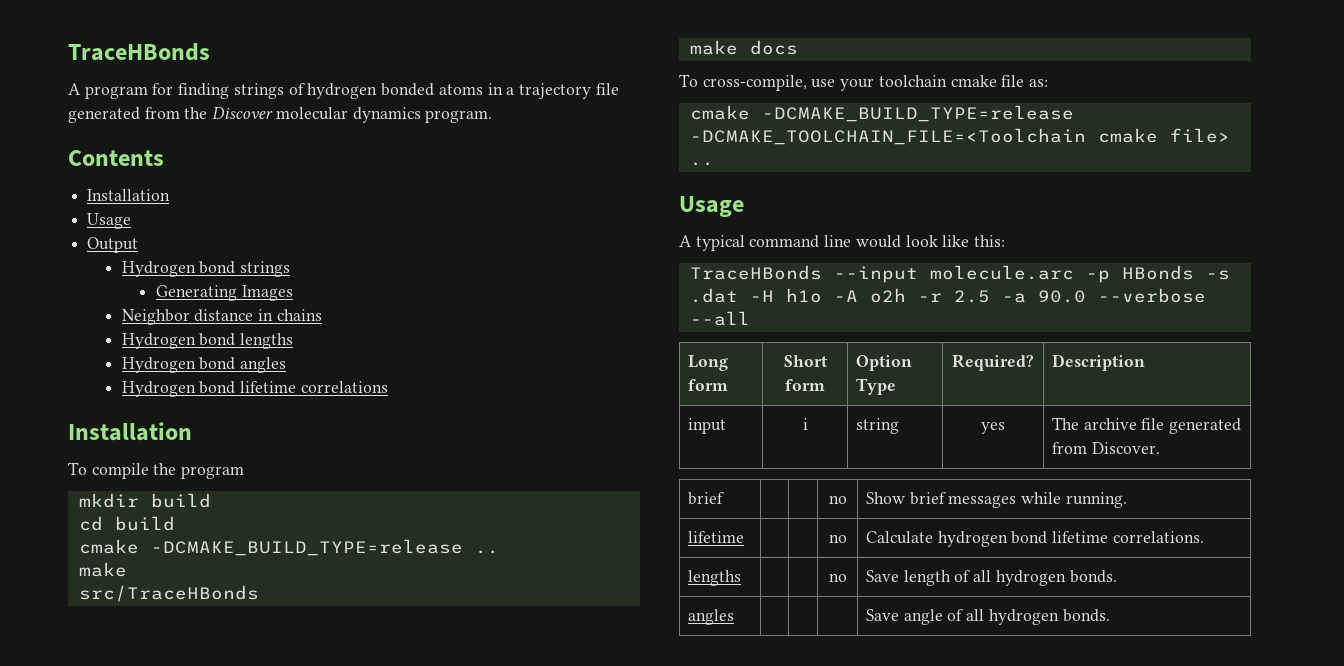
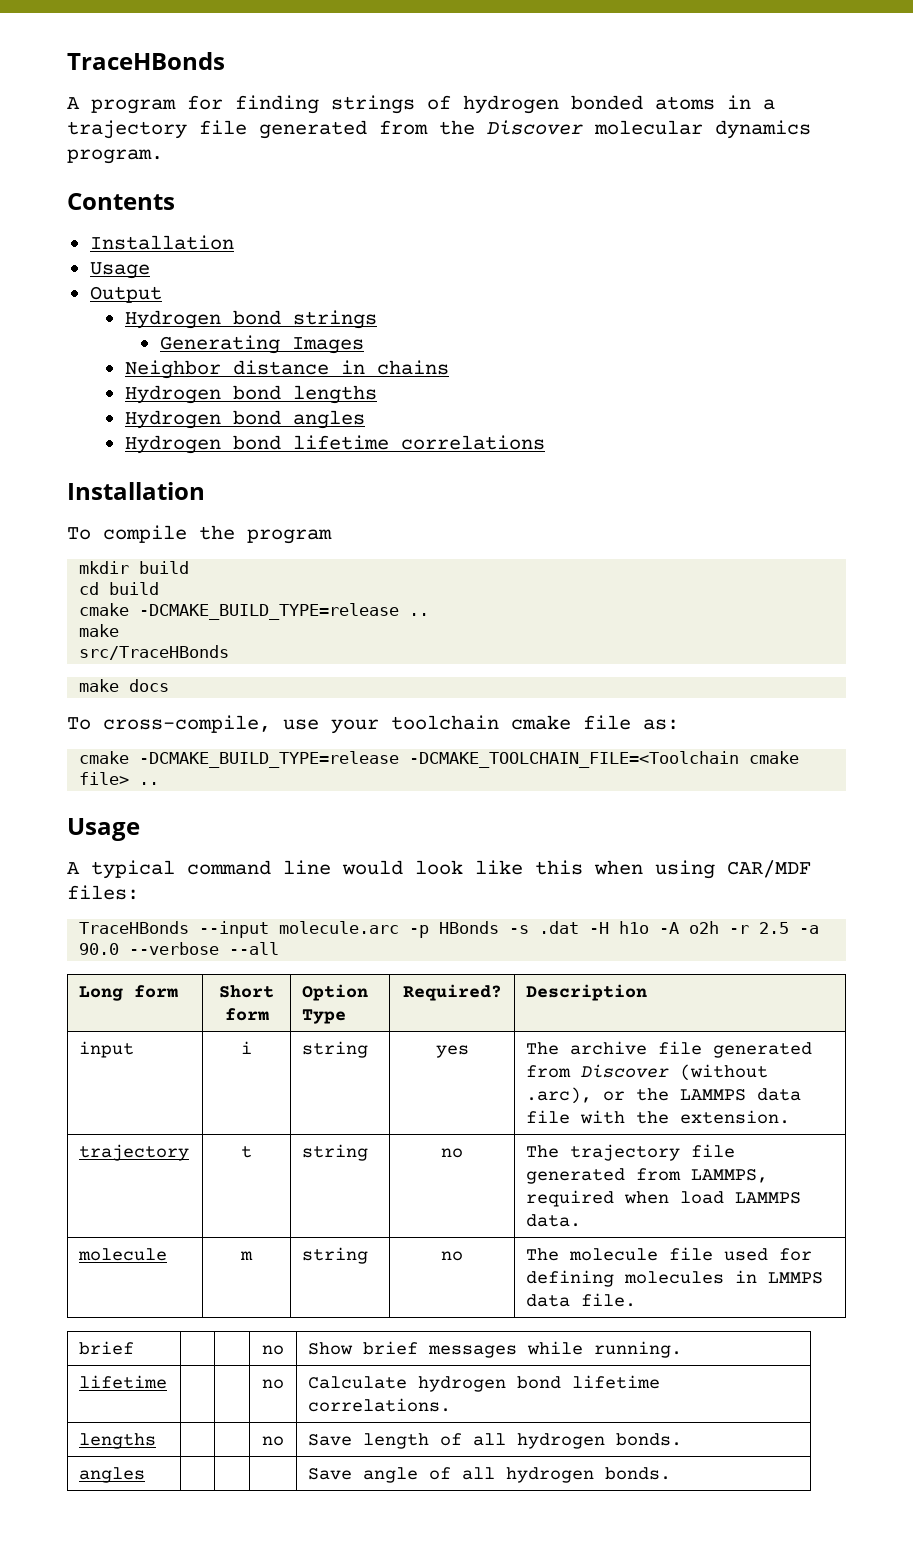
[974,235,1006,247] this: -> [535,860,811,879] [67,885,139,900] this when using CAR/MDF files:
[1091,442,1160,454] Discover. -> [581,1064,769,1081] [526,1087,802,1104] [526,1110,791,1124] [79,1144,190,1161] [241,1146,252,1158] [302,1144,369,1161] [441,1148,463,1158] [526,1144,736,1161] [526,1168,769,1184] [526,1190,802,1207] [526,1214,582,1227] [78,1248,168,1261] [240,1251,253,1260] [302,1247,369,1264] [441,1251,463,1261] [526,1247,813,1261] [526,1270,824,1287] [526,1293,637,1307] Discover (without .arc), or the LAMMPS data file with the extension. // trajectory | t | string | no | The trajectory file generated from LAMMPS, required when load LAMMPS data. // molecule | m | string | no | The molecule file used for defining molecules in LMMPS data file.

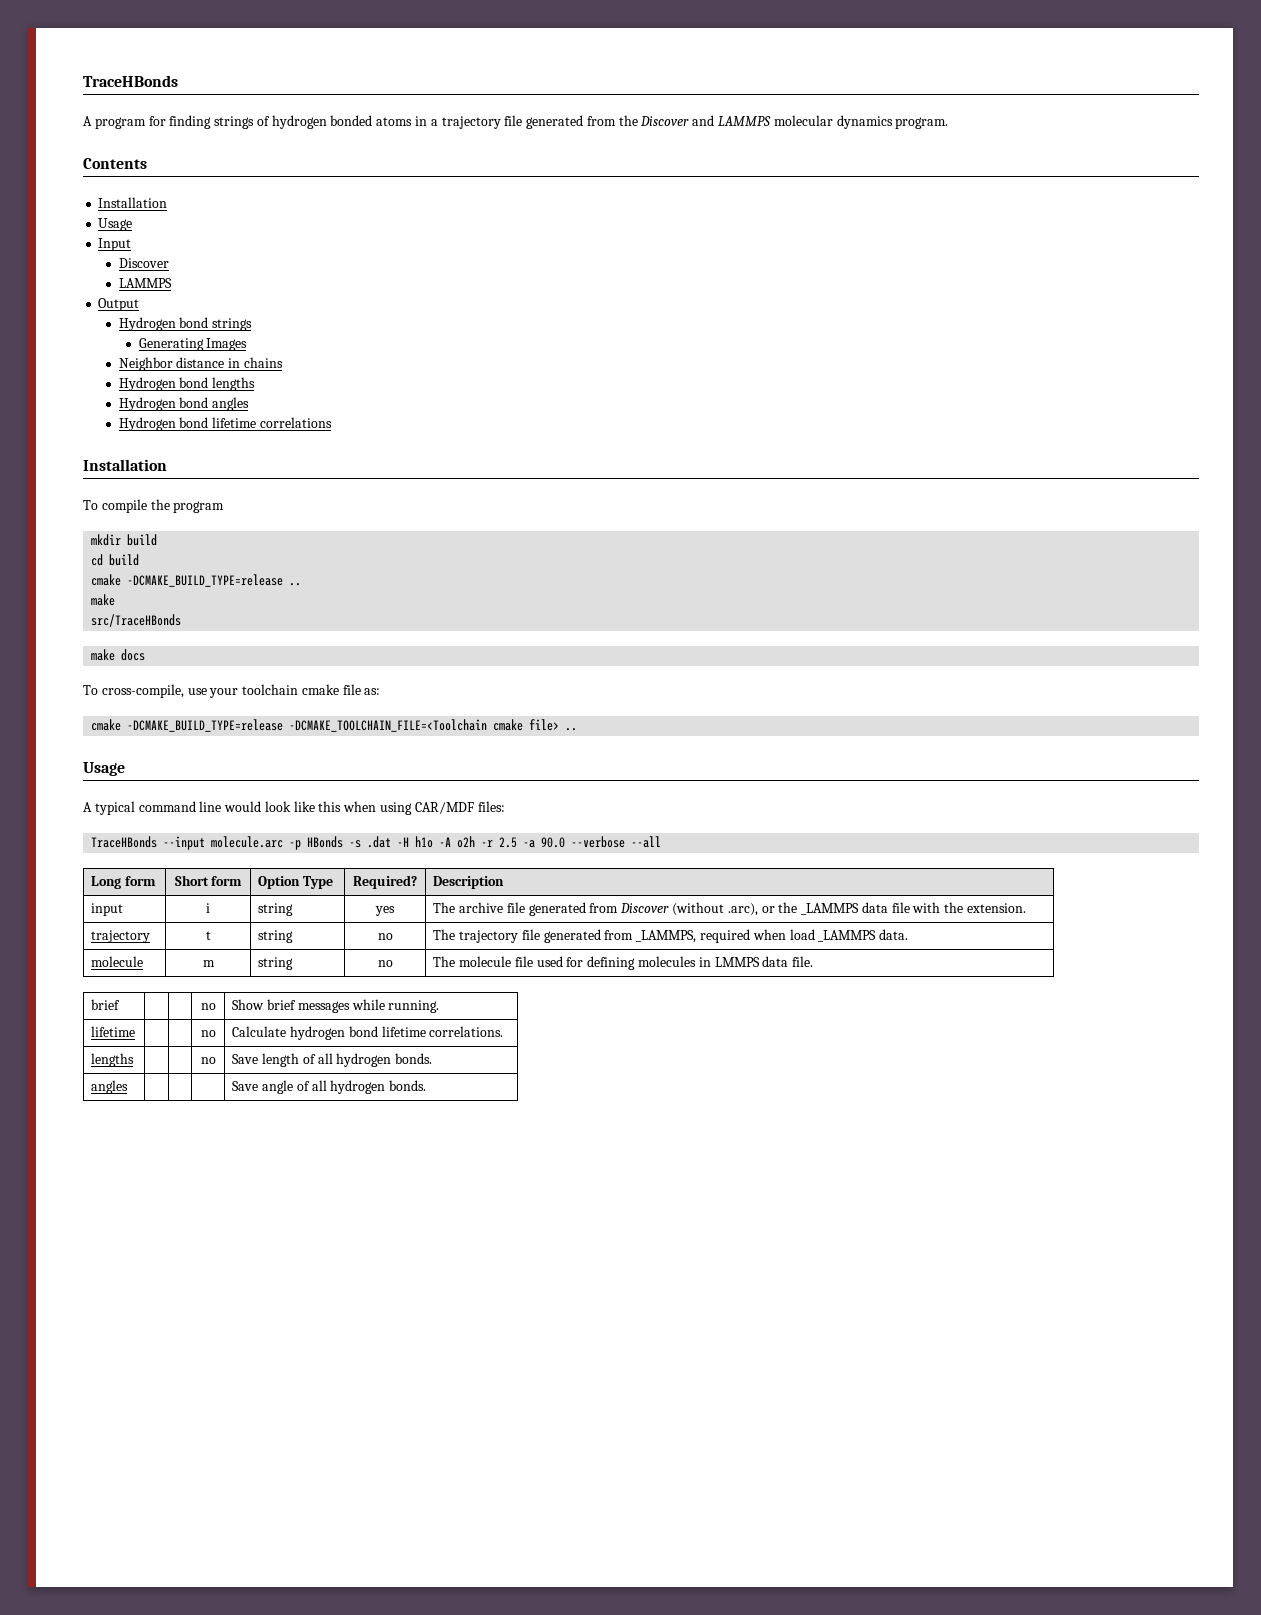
(583, 127) none -> [692,115,772,126] and LAMMPS
(150, 270) none -> [98,238,132,251] [118,258,169,268] [118,278,172,288] // Input // Discover // LAMMPS
[680,1089,747,1101] LAMMPS -> [801,903,860,915] _LAMMPS
[691,1169,769,1183] LAMMPS, -> [636,930,697,943] _LAMMPS,
[735,1192,802,1204] LAMMPS -> [818,930,877,942] _LAMMPS

